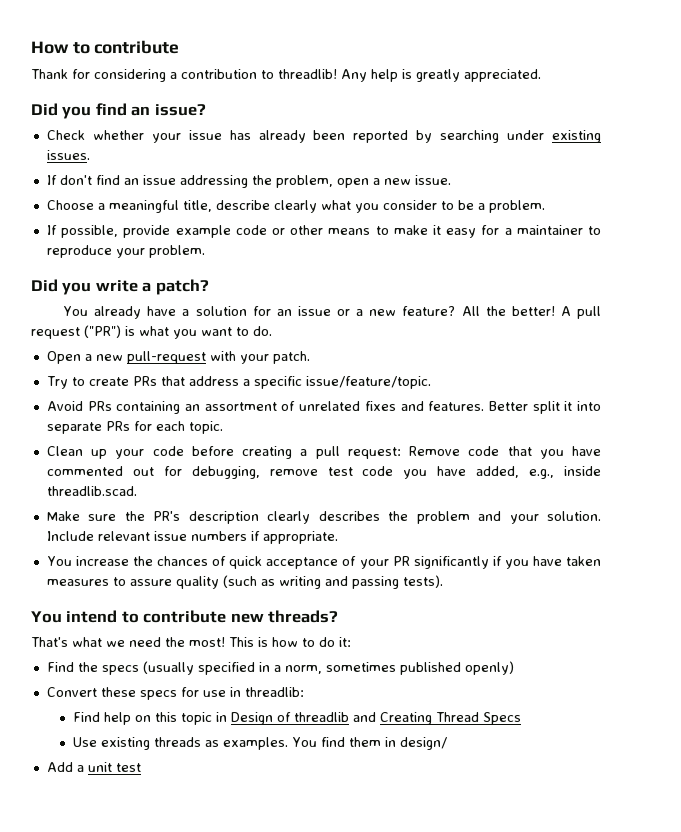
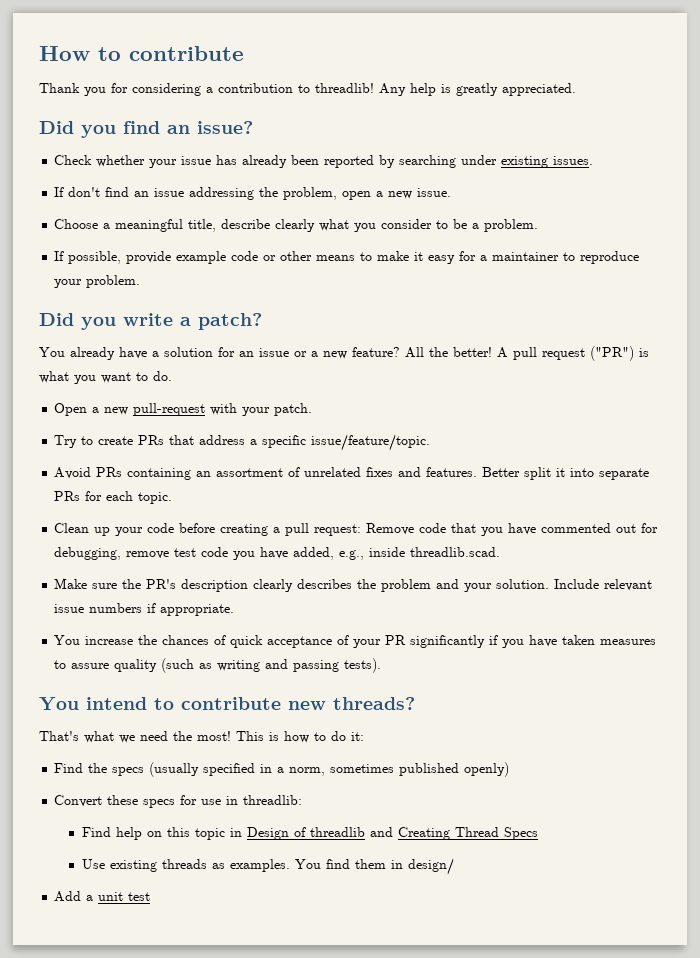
(68, 74) none -> [84,87,106,96] you

